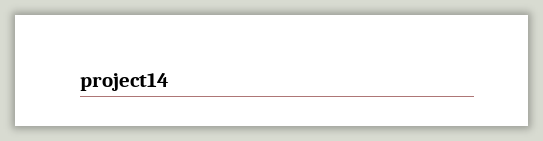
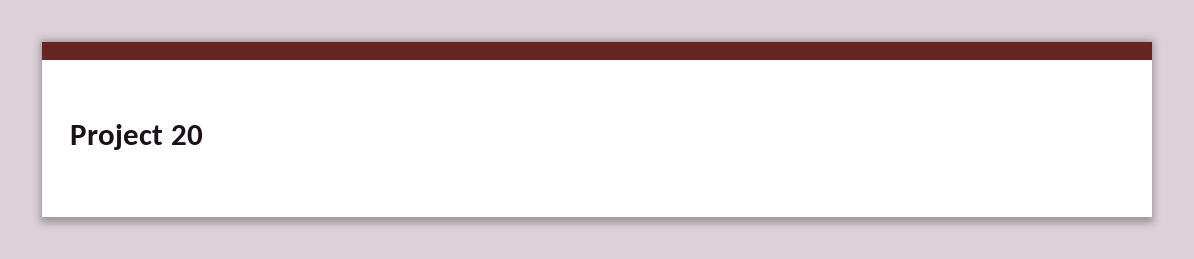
[80,73,169,91] project14 -> [70,124,204,150] Project 20

